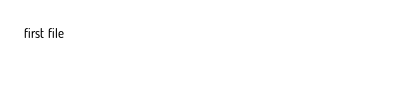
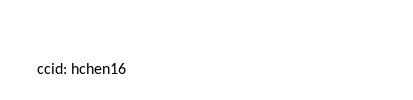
[24,28,64,38] first file -> [37,63,127,74] ccid: hchen16

